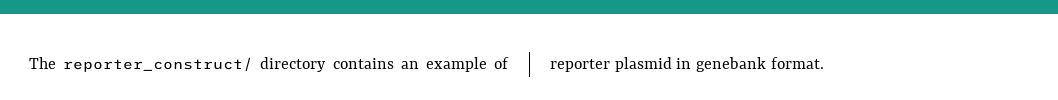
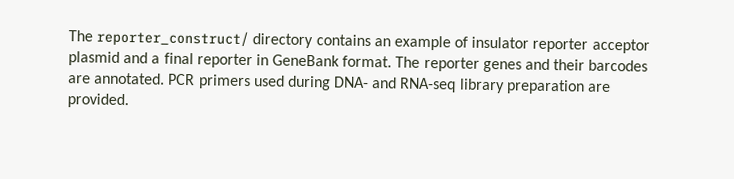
[550,57,824,72] reporter plasmid in genebank format. -> [471,36,650,54] [68,51,649,73] [68,72,612,95] [67,93,129,109] insulator reporter acceptor plasmid and a final reporter in GeneBank format. The reporter genes and their barcodes are annotated. PCR primers used during DNA- and RNA-seq library preparation are provided.

